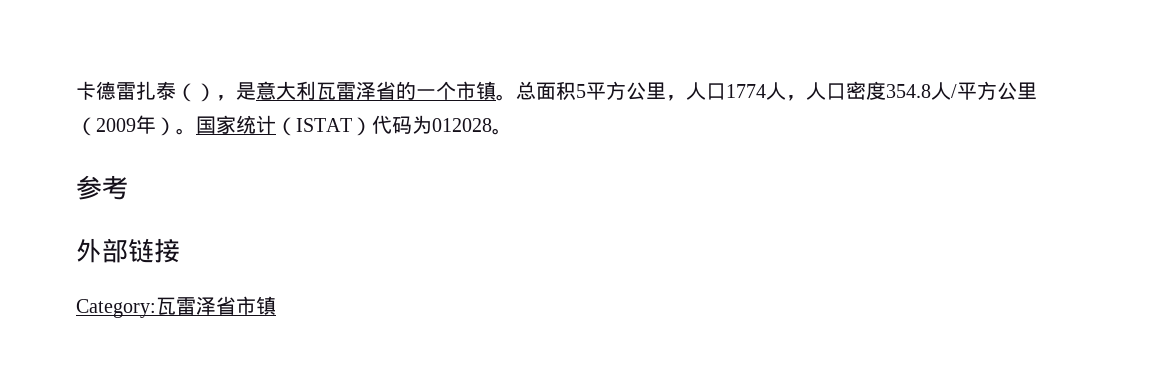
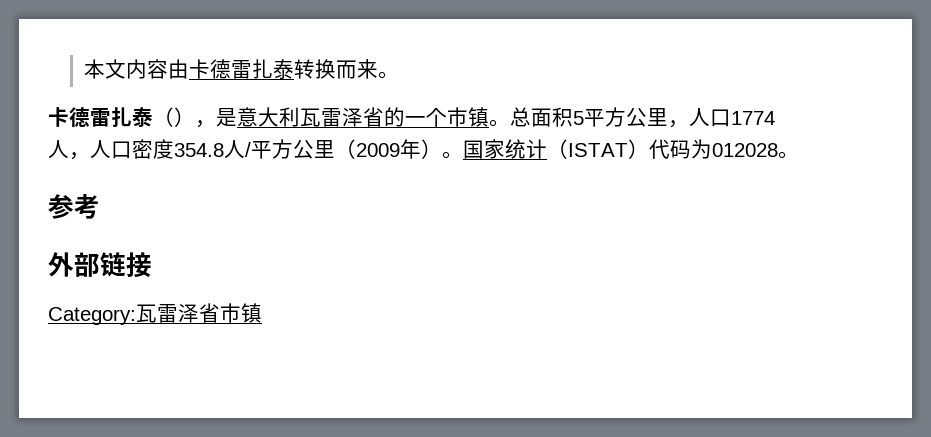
(76, 90) none -> [84,59,400,79] 本文内容由卡德雷扎泰转换而来。 //

